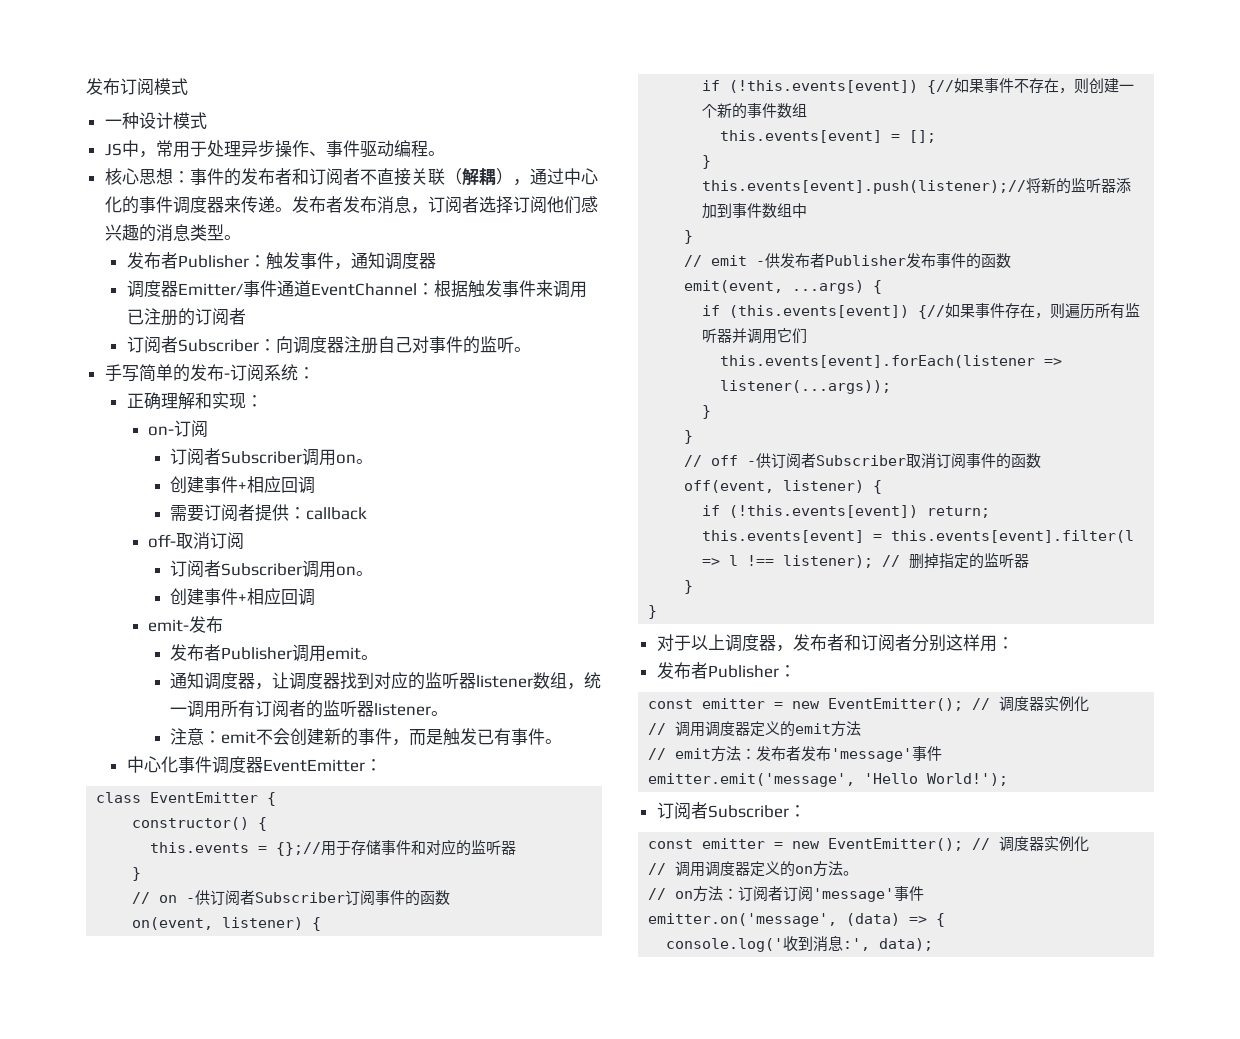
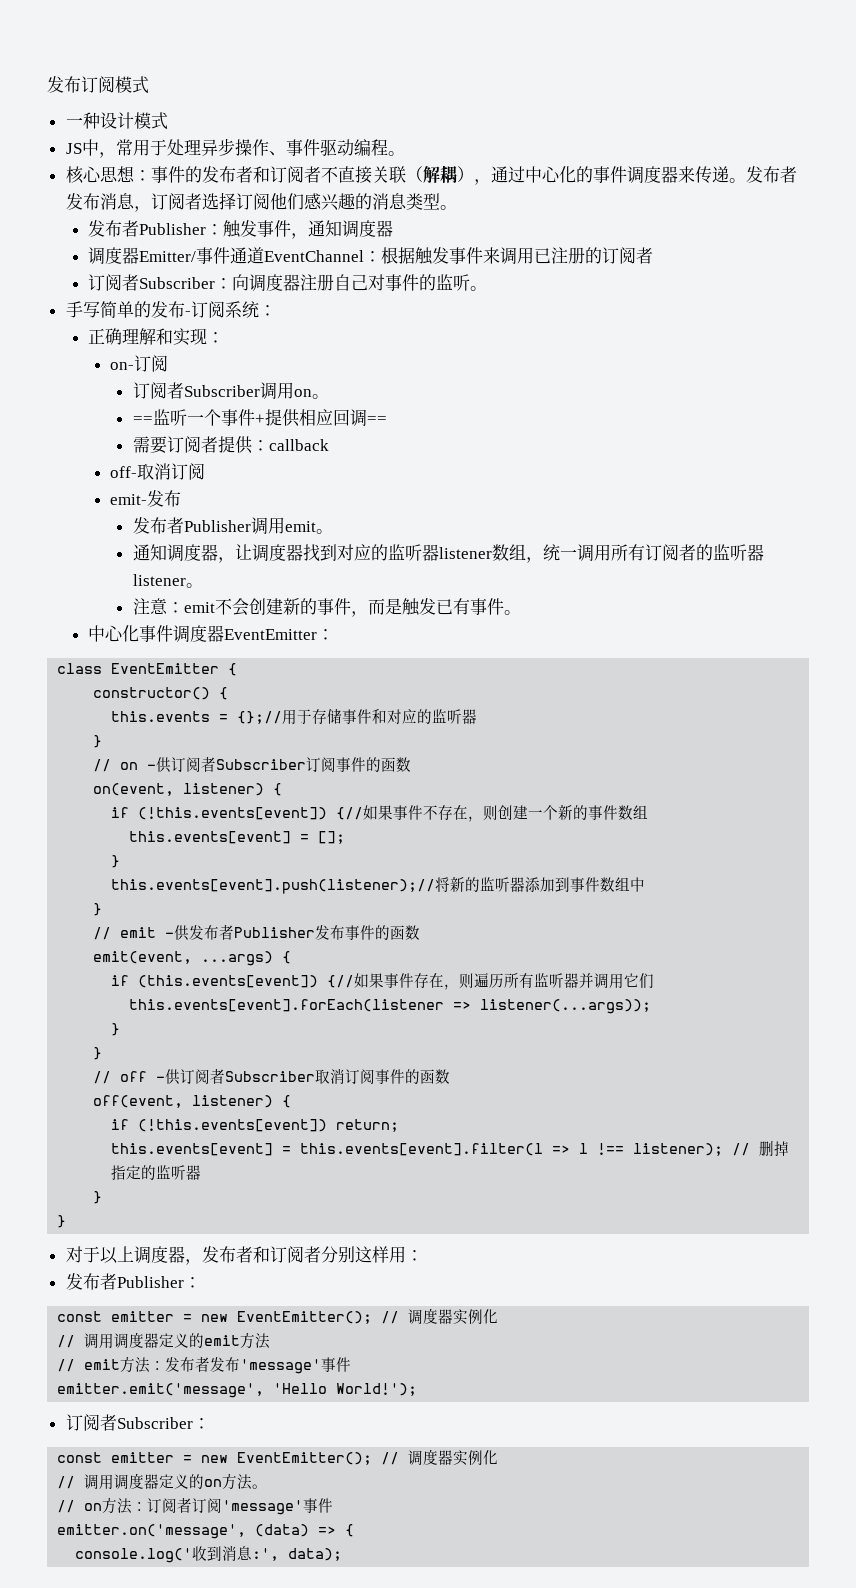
[170,476,316,494] 创建事件+相应回调 -> [132,409,387,427] ==监听一个事件+提供相应回调==
[170,560,374,578] [170,588,316,606] // 订阅者Subscriber调用on。 // 创建事件+相应回调 -> (206, 471) none

